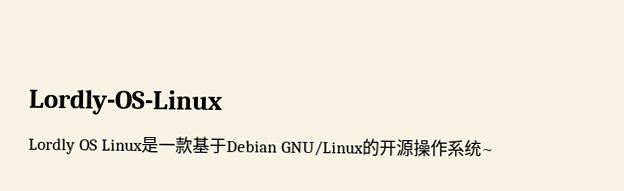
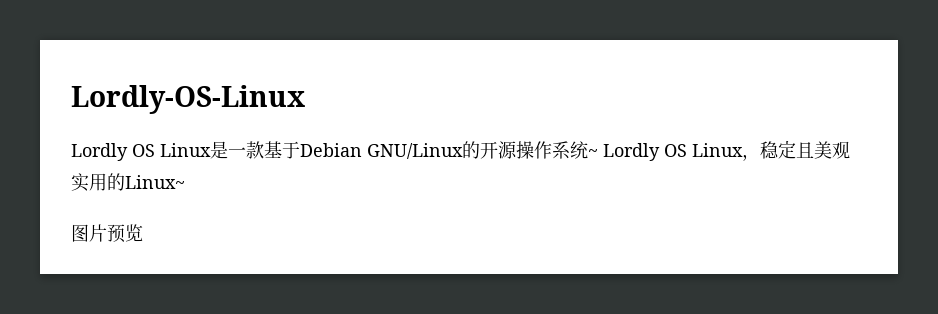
(494, 152) none -> [603,140,850,161] [71,173,185,192] [71,224,143,243] Lordly OS Linux，稳定且美观实用的Linux~ // 图片预览

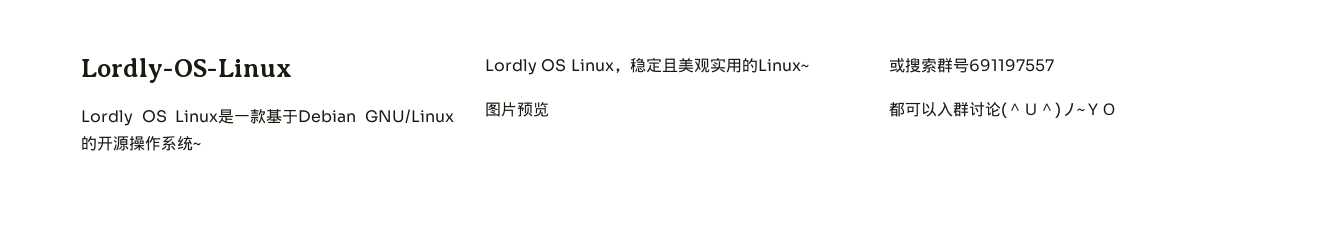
(598, 153) none -> (201, 145) //
(143, 233) none -> [889,58,1054,73] [889,102,1117,118] // 或搜索群号691197557 // 都可以入群讨论(＾Ｕ＾)ノ~ＹＯ

